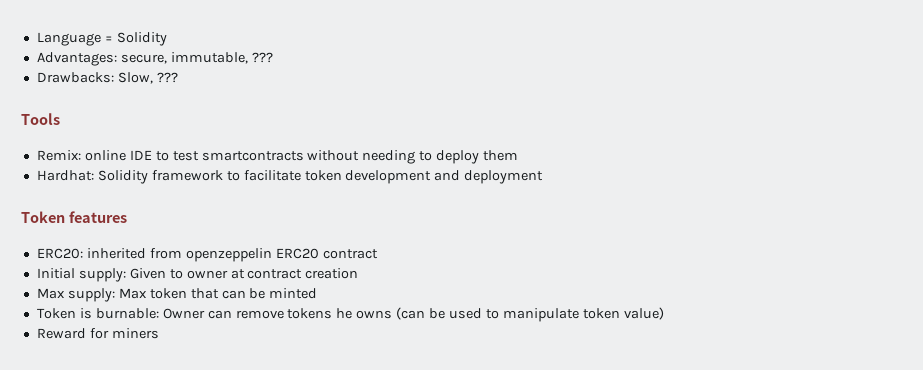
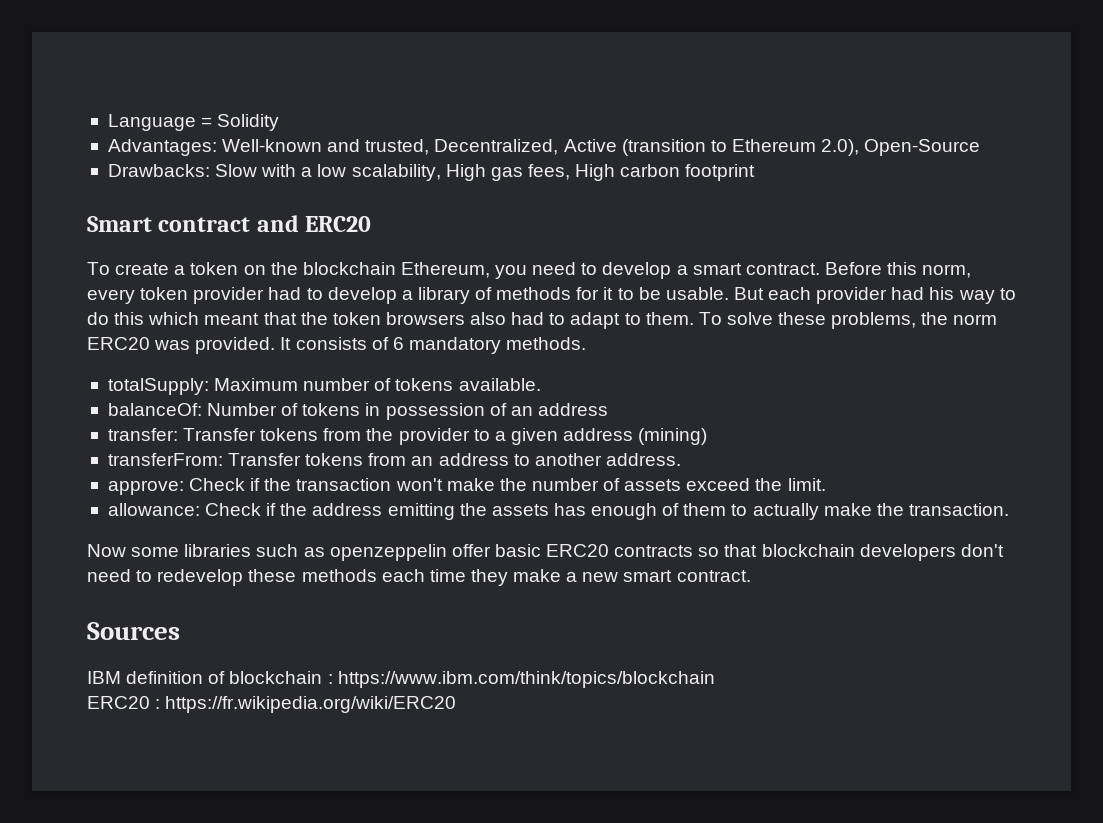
[120,52,273,64] [36,72,178,84] [21,113,60,125] [36,150,519,164] [36,170,544,184] [21,211,127,223] [36,248,378,262] [36,268,359,282] [36,288,318,302] [36,307,664,322] [36,328,159,339] secure, immutable, ??? // Drawbacks: Slow, ??? // Tools // Remix: online IDE to test smartcontracts without needing to deploy them // Hardhat: Solidity framework to facilitate token development and deployment // Token features // ERC20: inherited from openzeppelin ERC20 contract // Initial supply: Given to owner at contract creation // Max supply: Max token that can be minted // Token is burnable: Owner can remove tokens he owns (can be used to manipulate token value) // Reward for miners -> [222,139,981,156] [107,164,756,181] [87,215,372,232] [87,262,972,279] [87,287,1016,304] [87,312,998,329] [87,337,587,354] [107,378,541,395] [107,403,608,420] [107,428,708,445] [107,453,681,466] [107,478,826,495] [107,503,1009,520] [87,544,1004,561] [87,569,751,586] [87,622,180,640] [87,671,715,688] [87,696,457,713] Well-known and trusted, Decentralized, Active (transition to Ethereum 2.0), Open-Source // Drawbacks: Slow with a low scalability, High gas fees, High carbon footprint // Smart contract and ERC20 // To create a token on the blockchain Ethereum, you need to develop a smart contract. Before this norm, every token provider had to develop a library of methods for it to be usable. But each provider had his way to do this which meant that the token browsers also had to adapt to them. To solve these problems, the norm ERC20 was provided. It consists of 6 mandatory methods. // totalSupply: Maximum number of tokens available. // balanceOf: Number of tokens in possession of an address // transfer: Transfer tokens from the provider to a given address (mining) // transferFrom: Transfer tokens from an address to another address. // approve: Check if the transaction won't make the number of assets exceed the limit. // allowance: Check if the address emitting the assets has enough of them to actually make the transaction. // Now some libraries such as openzeppelin offer basic ERC20 contracts so that blockchain developers don't need to redevelop these methods each time they make a new smart contract. // Sources // IBM definition of blockchain : https://www.ibm.com/think/topics/blockchain // ERC20 : https://fr.wikipedia.org/wiki/ERC20

